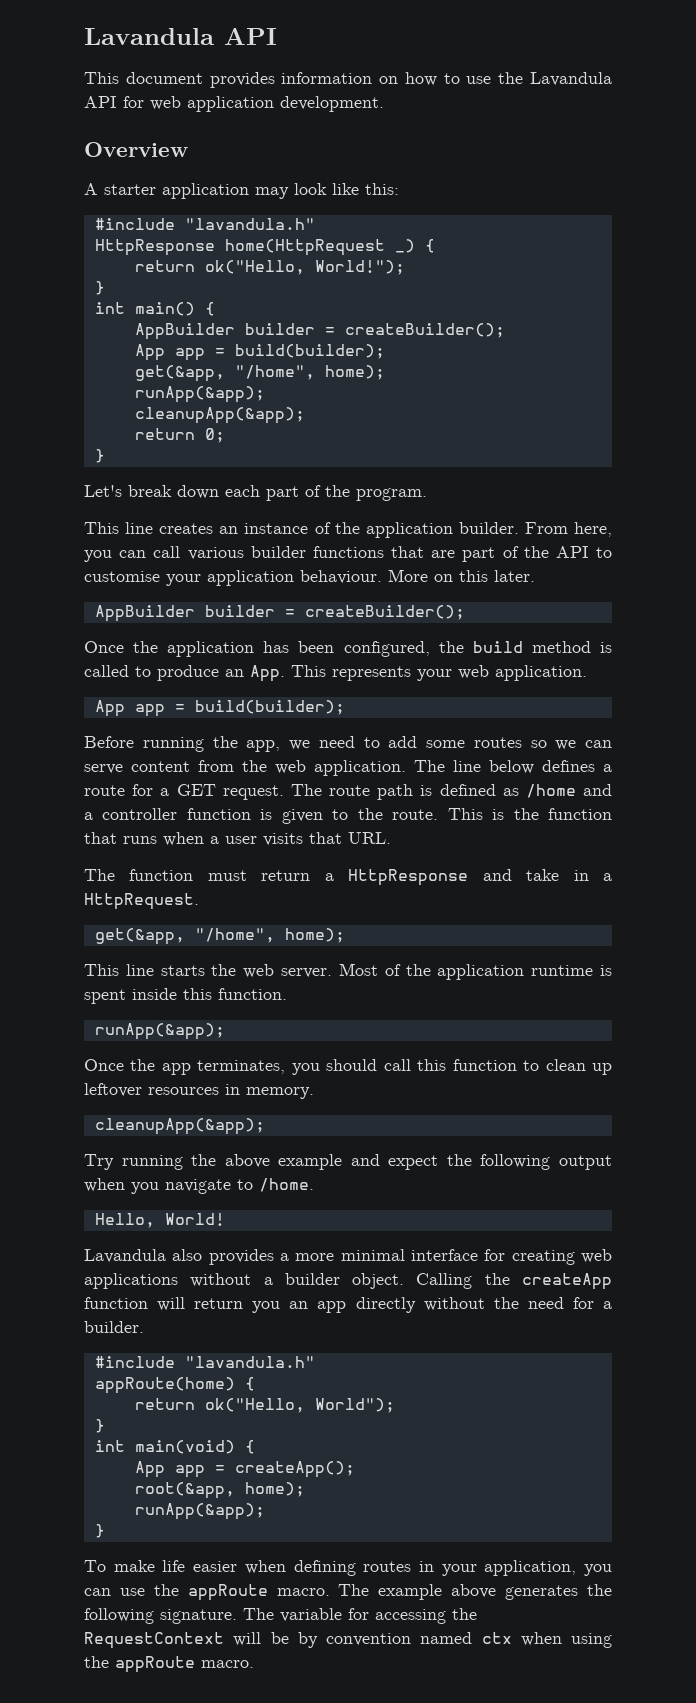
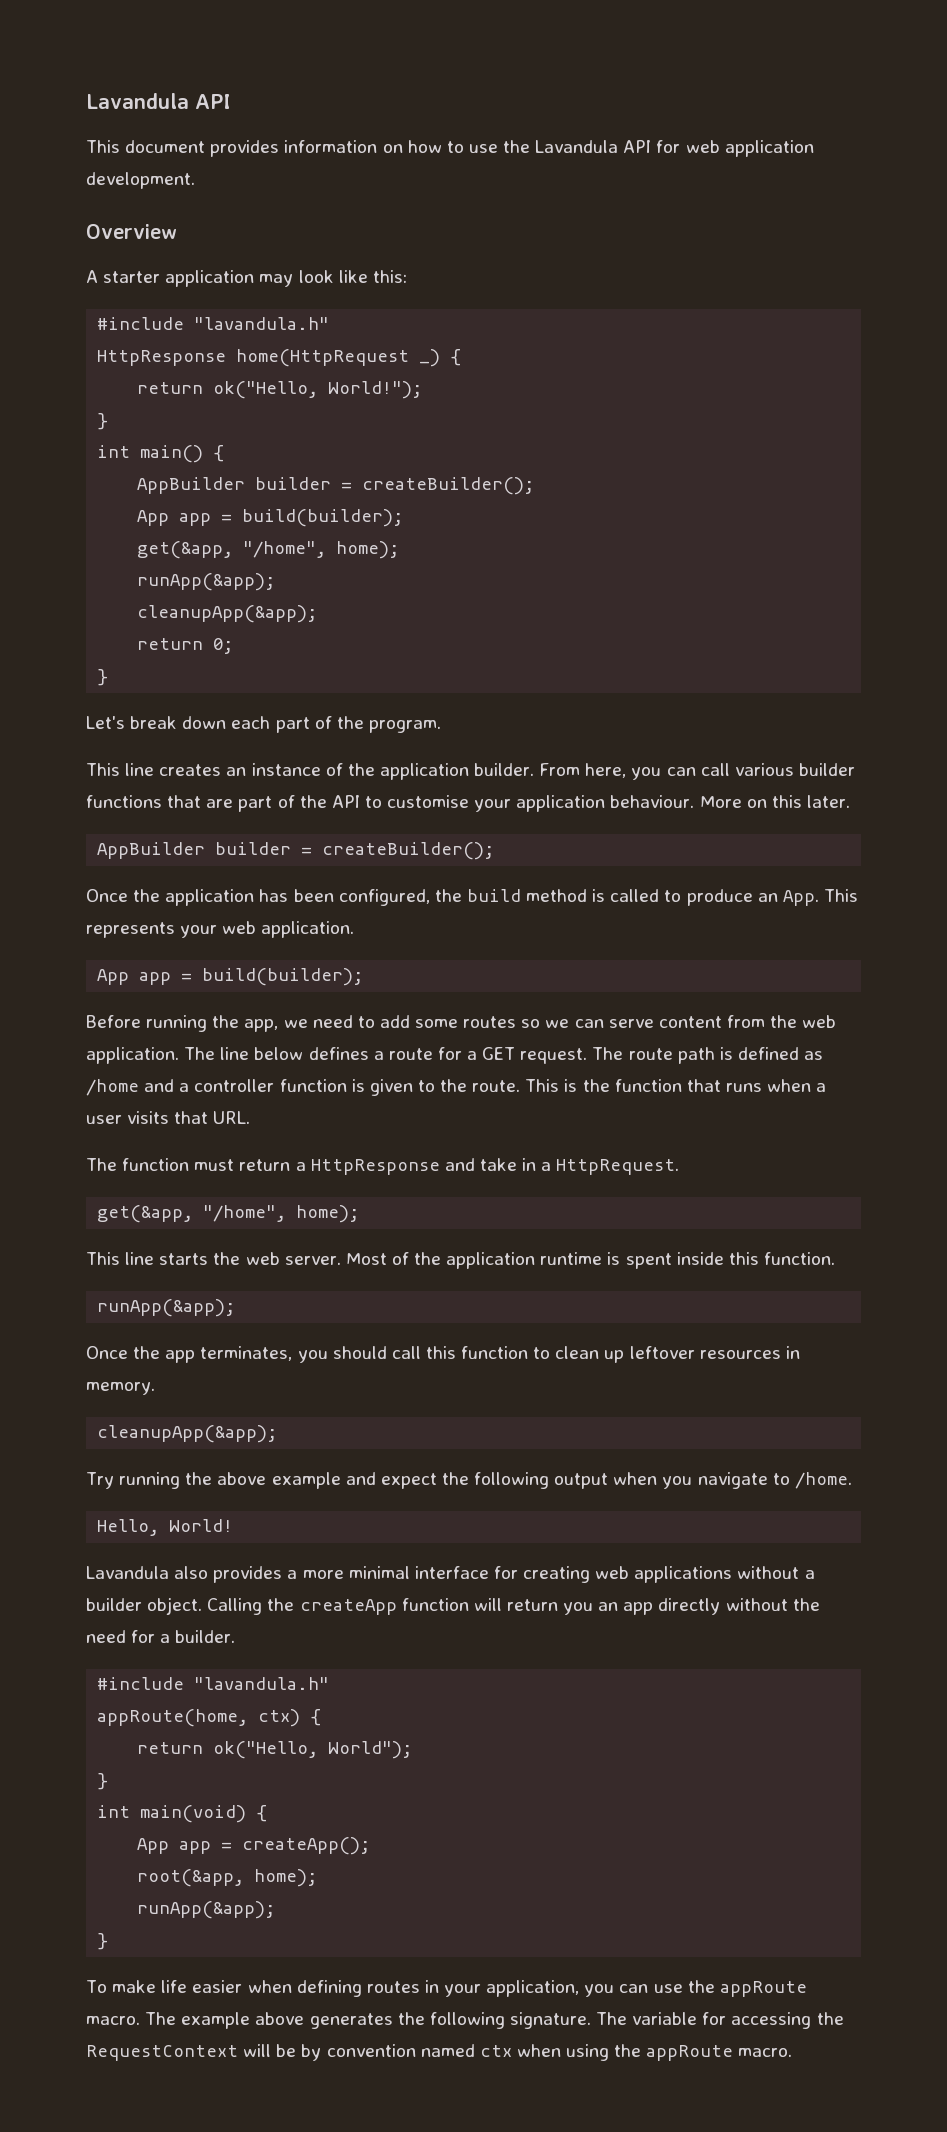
[94,1377,235,1394] appRoute(home) -> [97,1709,301,1727] appRoute(home, ctx)

